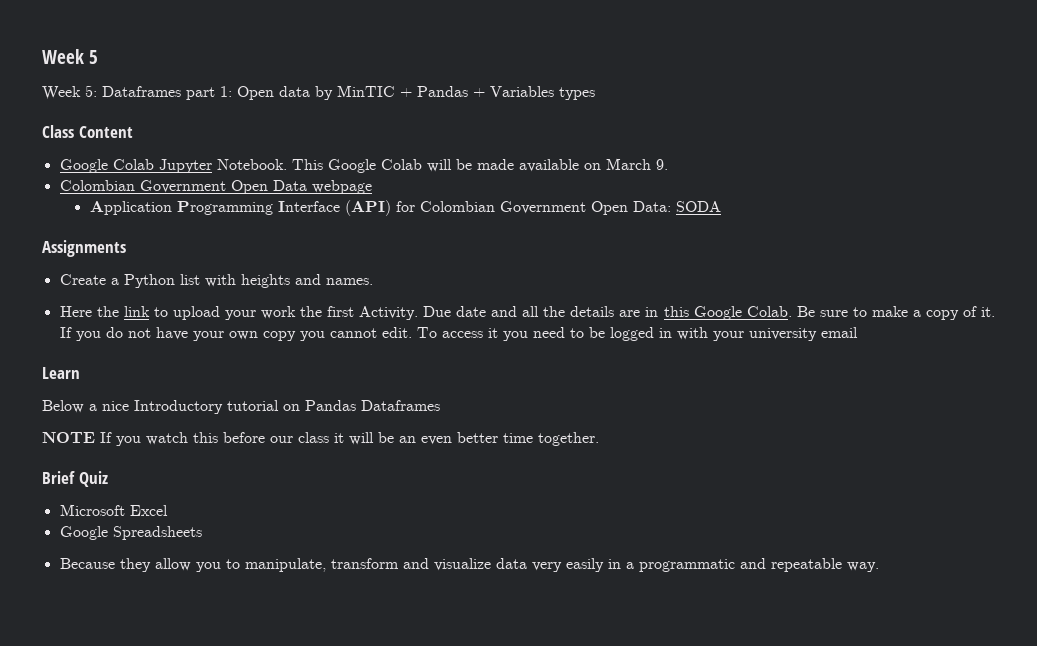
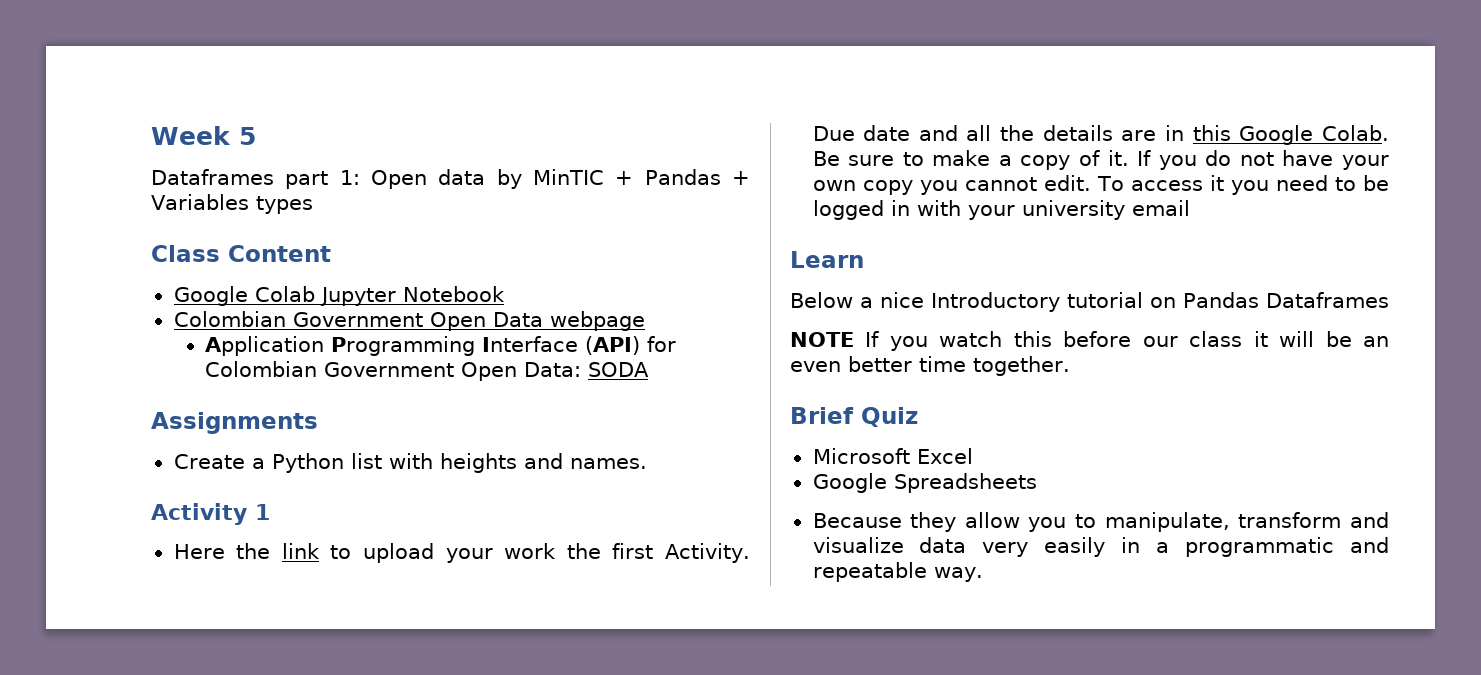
[42,85,97,100] Week 5: -> (256, 136) none
[216,158,668,173] Notebook. This Google Colab will be made available on March 9. -> [402,286,505,302] Notebook
(373, 281) none -> [151,503,270,525] // Activity 1

